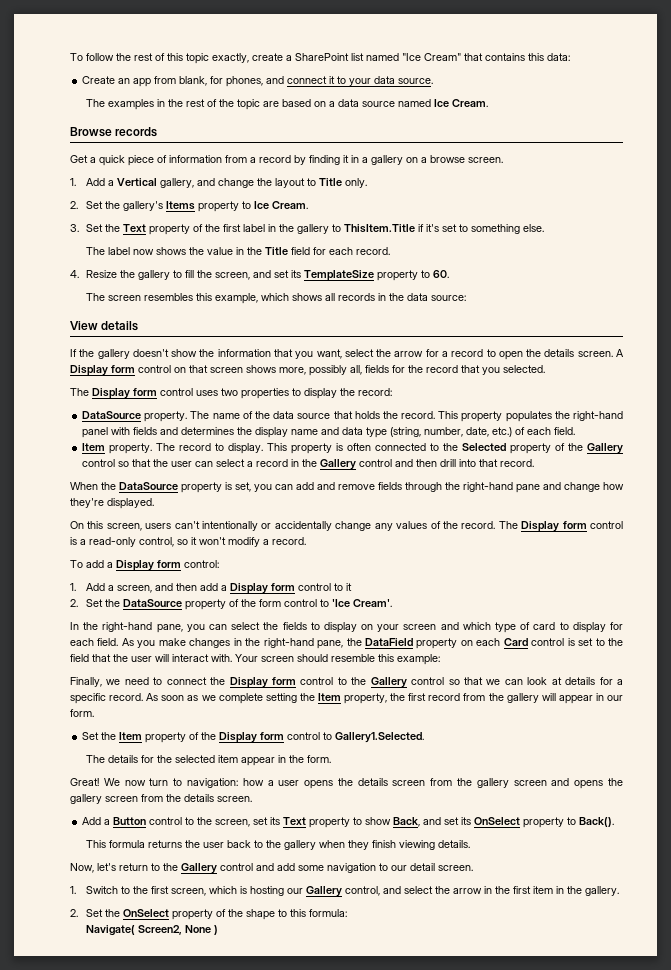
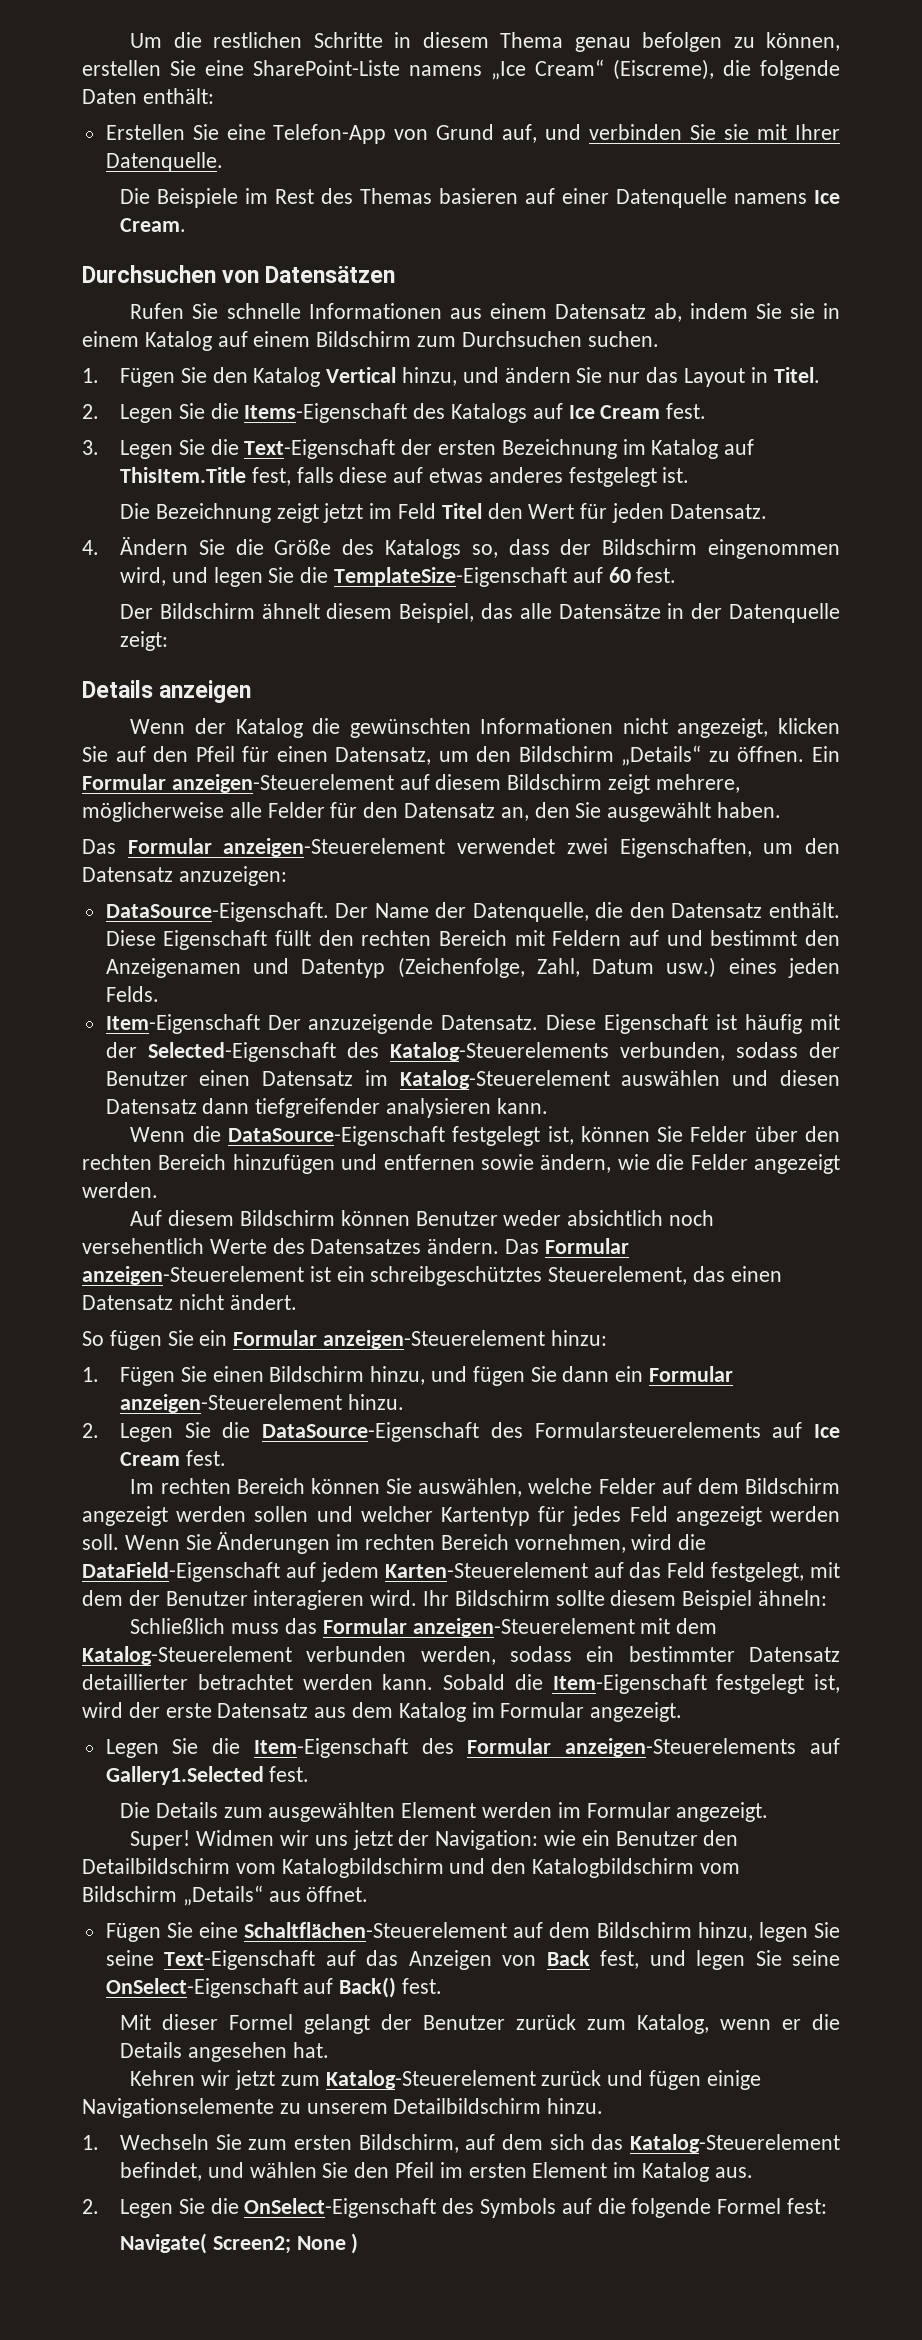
[70,53,570,64] [82,76,434,87] [86,99,489,110] [70,127,158,137] [70,155,503,166] [70,178,368,188] [70,201,309,212] [70,224,545,235] [86,247,391,255] [70,270,450,281] [86,293,467,304] [70,321,139,331] [70,349,624,360] [70,365,545,376] [70,388,392,399] [82,411,623,422] [82,427,576,438] [82,443,624,454] [82,459,535,470] [70,482,624,493] [70,498,154,509] [70,521,624,532] [70,537,306,547] [70,560,219,571] [70,583,353,594] [70,599,393,610] [70,622,624,633] [70,638,623,649] [70,654,440,665] [70,677,624,688] [70,693,624,704] [70,709,94,717] [82,732,425,743] [86,755,332,766] [70,778,623,789] [70,794,252,804] [82,817,615,828] [86,840,471,850] [70,863,473,874] [70,886,620,897] [70,909,348,920] To follow the rest of this topic exactly, create a SharePoint list named "Ice Cream" that contains this data: // Create an app from blank, for phones, and connect it to your data source. // The examples in the rest of the topic are based on a data source named Ice Cream. // Browse records // Get a quick piece of information from a record by finding it in a gallery on a browse screen. // 1. Add a Vertical gallery, and change the layout to Title only. // 2. Set the gallery's Items property to Ice Cream. // 3. Set the Text property of the first label in the gallery to ThisItem.Title if it's set to something else. // The label now shows the value in the Title field for each record. // 4. Resize the gallery to fill the screen, and set its TemplateSize property to 60. // The screen resembles this example, which shows all records in the data source: // View details // If the gallery doesn't show the information that you want, select the arrow for a record to open the details screen. A Display form control on that screen shows more, possibly all, fields for the record that you selected. // The Display form control uses two properties to display the record: // DataSource property. The name of the data source that holds the record. This property populates the right-hand panel with fields and determines the display name and data type (string, number, date, etc.) of each field. // Item property. The record to display. This property is often connected to the Selected property of the Gallery control so that the user can select a record in the Gallery control and then drill into that record. // When the DataSource property is set, you can add and remove fields through the right-hand pane and change how they're displayed. // On this screen, users can't intentionally or accidentally change any values of the record. The Display form control is a read-only control, so it won't modify a record. // To add a Display form control: // 1. Add a screen, and then add a Display form control to it // 2. Set the DataSource property of the form control to 'Ice Cream'. // In the right-hand pane, you can select the fields to display on your screen and which type of card to display for each field. As you make changes in the right-hand pane, the DataField property on each Card control is set to the field that the user will interact with. Your screen should resemble this example: // Finally, we need to connect the Display form control to the Gallery control so that we can look at details for a specific record. As soon as we complete setting the Item property, the first record from the gallery will appear in our form. // Set the Item property of the Display form control to Gallery1.Selected. // The details for the selected item appear in the form. // Great! We now turn to navigation: how a user opens the details screen from the gallery screen and opens the gallery screen from the details screen. // Add a Button control to the screen, set its Text property to show Back, and set its OnSelect property to Back(). // This formula returns the user back to the gallery when they finish viewing details. // Now, let's return to the Gallery control and add some navigation to our detail screen. // 1. Switch to the first screen, which is hosting our Gallery control, and select the arrow in the first item in the gallery. // 2. Set the OnSelect property of the shape to this formula: -> [130,32,840,52] [82,59,840,80] [82,88,214,104] [105,124,840,144] [105,152,223,172] [120,188,840,208] [120,218,187,232] [82,265,396,283] [130,303,841,322] [82,331,659,351] [82,367,820,387] [82,403,707,423] [82,439,755,459] [120,467,690,487] [120,503,767,523] [82,537,840,559] [120,567,677,587] [120,603,840,623] [120,631,169,651] [82,680,252,703] [130,718,840,738] [82,745,840,766] [82,774,740,794] [82,802,782,822] [82,838,840,858] [82,866,287,886] [105,902,841,922] [105,930,840,950] [105,957,840,978] [105,986,159,1002] [105,1014,841,1034] [105,1042,840,1062] [105,1070,841,1089] [105,1098,548,1118] [130,1126,841,1146] [82,1154,840,1174] [82,1182,158,1198] [130,1210,715,1226] [82,1238,629,1254] [82,1266,782,1286] [82,1294,297,1310] [82,1330,607,1350] [82,1366,734,1386] [120,1394,404,1413] [82,1422,840,1442] [120,1450,226,1466] [130,1478,840,1497] [82,1506,840,1526] [82,1532,707,1554] [82,1562,840,1582] [82,1590,828,1610] [130,1618,718,1637] [82,1646,840,1665] [82,1674,840,1694] [82,1702,683,1722] [105,1738,841,1758] [105,1766,310,1785] [120,1802,769,1822] [130,1830,739,1850] [82,1858,740,1878] [82,1885,369,1906] [105,1922,840,1942] [105,1950,841,1970] [105,1977,443,1998] [120,2014,840,2034] [120,2042,329,2062] [130,2070,761,2090] [82,2098,604,2118] [82,2134,840,2153] [120,2162,753,2182] [82,2198,828,2218] Um die restlichen Schritte in diesem Thema genau befolgen zu können, erstellen Sie eine SharePoint-Liste namens „Ice Cream“ (Eiscreme), die folgende Daten enthält: // Erstellen Sie eine Telefon-App von Grund auf, und verbinden Sie sie mit Ihrer Datenquelle. // Die Beispiele im Rest des Themas basieren auf einer Datenquelle namens Ice Cream. // Durchsuchen von Datensätzen // Rufen Sie schnelle Informationen aus einem Datensatz ab, indem Sie sie in einem Katalog auf einem Bildschirm zum Durchsuchen suchen. // 1. Fügen Sie den Katalog Vertical hinzu, und ändern Sie nur das Layout in Titel. // 2. Legen Sie die Items-Eigenschaft des Katalogs auf Ice Cream fest. // 3. Legen Sie die Text-Eigenschaft der ersten Bezeichnung im Katalog auf ThisItem.Title fest, falls diese auf etwas anderes festgelegt ist. // Die Bezeichnung zeigt jetzt im Feld Titel den Wert für jeden Datensatz. // 4. Ändern Sie die Größe des Katalogs so, dass der Bildschirm eingenommen wird, und legen Sie die TemplateSize-Eigenschaft auf 60 fest. // Der Bildschirm ähnelt diesem Beispiel, das alle Datensätze in der Datenquelle zeigt: // Details anzeigen // Wenn der Katalog die gewünschten Informationen nicht angezeigt, klicken Sie auf den Pfeil für einen Datensatz, um den Bildschirm „Details“ zu öffnen. Ein Formular anzeigen-Steuerelement auf diesem Bildschirm zeigt mehrere, möglicherweise alle Felder für den Datensatz an, den Sie ausgewählt haben. // Das Formular anzeigen-Steuerelement verwendet zwei Eigenschaften, um den Datensatz anzuzeigen: // DataSource-Eigenschaft. Der Name der Datenquelle, die den Datensatz enthält. Diese Eigenschaft füllt den rechten Bereich mit Feldern auf und bestimmt den Anzeigenamen und Datentyp (Zeichenfolge, Zahl, Datum usw.) eines jeden Felds. // Item-Eigenschaft Der anzuzeigende Datensatz. Diese Eigenschaft ist häufig mit der Selected-Eigenschaft des Katalog-Steuerelements verbunden, sodass der Benutzer einen Datensatz im Katalog-Steuerelement auswählen und diesen Datensatz dann tiefgreifender analysieren kann. // Wenn die DataSource-Eigenschaft festgelegt ist, können Sie Felder über den rechten Bereich hinzufügen und entfernen sowie ändern, wie die Felder angezeigt werden. // Auf diesem Bildschirm können Benutzer weder absichtlich noch versehentlich Werte des Datensatzes ändern. Das Formular anzeigen-Steuerelement ist ein schreibgeschütztes Steuerelement, das einen Datensatz nicht ändert. // So fügen Sie ein Formular anzeigen-Steuerelement hinzu: // 1. Fügen Sie einen Bildschirm hinzu, und fügen Sie dann ein Formular anzeigen-Steuerelement hinzu. // 2. Legen Sie die DataSource-Eigenschaft des Formularsteuerelements auf Ice Cream fest. // Im rechten Bereich können Sie auswählen, welche Felder auf dem Bildschirm angezeigt werden sollen und welcher Kartentyp für jedes Feld angezeigt werden soll. Wenn Sie Änderungen im rechten Bereich vornehmen, wird die DataField-Eigenschaft auf jedem Karten-Steuerelement auf das Feld festgelegt, mit dem der Benutzer interagieren wird. Ihr Bildschirm sollte diesem Beispiel ähneln: // Schließlich muss das Formular anzeigen-Steuerelement mit dem Katalog-Steuerelement verbunden werden, sodass ein bestimmter Datensatz detaillierter betrachtet werden kann. Sobald die Item-Eigenschaft festgelegt ist, wird der erste Datensatz aus dem Katalog im Formular angezeigt. // Legen Sie die Item-Eigenschaft des Formular anzeigen-Steuerelements auf Gallery1.Selected fest. // Die Details zum ausgewählten Element werden im Formular angezeigt. // Super! Widmen wir uns jetzt der Navigation: wie ein Benutzer den Detailbildschirm vom Katalogbildschirm und den Katalogbildschirm vom Bildschirm „Details“ aus öffnet. // Fügen Sie eine Schaltflächen-Steuerelement auf dem Bildschirm hinzu, legen Sie seine Text-Eigenschaft auf das Anzeigen von Back fest, und legen Sie seine OnSelect-Eigenschaft auf Back() fest. // Mit dieser Formel gelangt der Benutzer zurück zum Katalog, wenn er die Details angesehen hat. // Kehren wir jetzt zum Katalog-Steuerelement zurück und fügen einige Navigationselemente zu unserem Detailbildschirm hinzu. // 1. Wechseln Sie zum ersten Bildschirm, auf dem sich das Katalog-Steuerelement befindet, und wählen Sie den Pfeil im ersten Element im Katalog aus. // 2. Legen Sie die OnSelect-Eigenschaft des Symbols auf die folgende Formel fest:
[138,925,183,935] Screen2, -> [212,2236,291,2254] Screen2;

